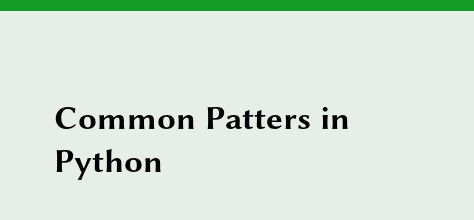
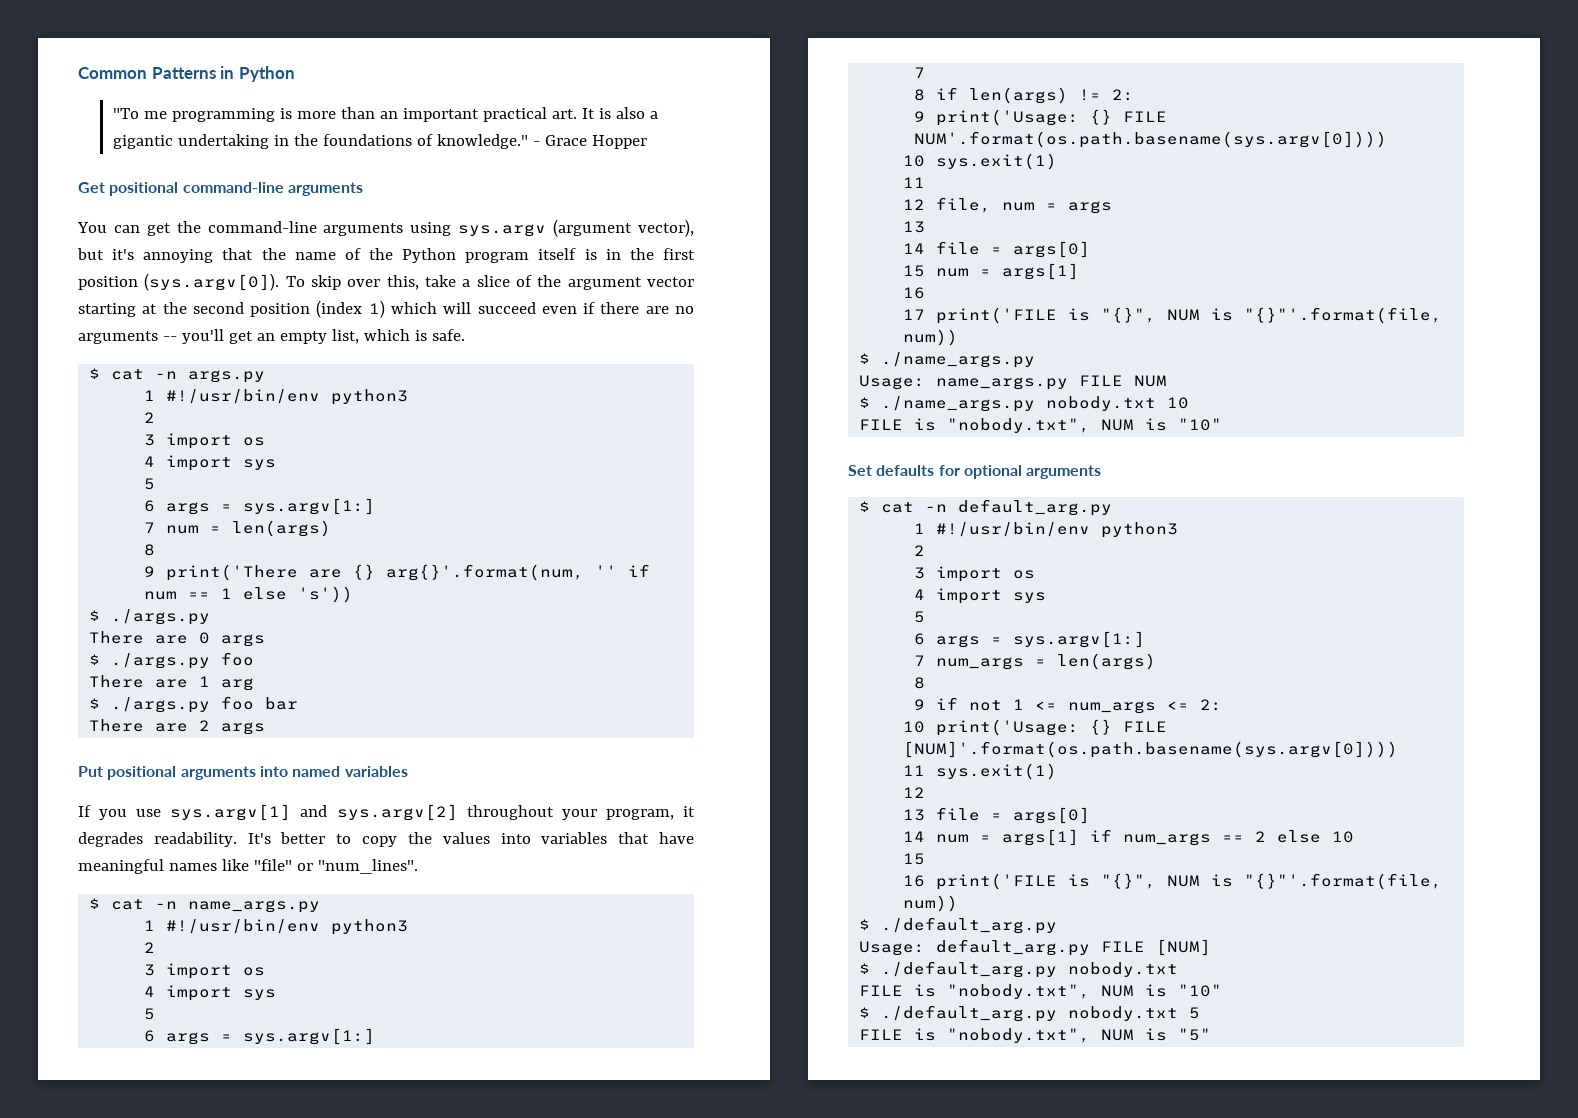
[205,107,312,129] Patters -> [151,67,216,79] Patterns
(163, 164) none -> [113,107,659,122] [113,134,648,149] [78,182,363,196] [77,219,694,237] [77,248,695,263] [78,273,694,291] [78,300,695,318] [78,329,465,344] [89,368,266,383] [144,389,409,405] [144,412,156,423] [144,433,266,449] [144,455,277,471] [144,478,156,490] [144,498,376,515] [144,520,332,537] [144,544,156,556] [144,564,651,581] [144,586,354,603] [89,609,211,625] [89,631,266,647] [89,652,255,669] [89,675,255,691] [89,696,299,713] [89,719,266,735] [78,766,408,780] [78,804,695,821] [78,832,694,847] [78,859,418,874] [89,898,321,913] [144,919,409,935] [144,942,156,953] [144,963,266,979] [144,985,277,1001] [144,1008,156,1020] [144,1028,376,1045] [914,67,926,78] [914,87,1135,104] [914,109,1168,126] [914,131,1388,148] [903,153,1058,170] [903,177,926,188] [903,197,1113,214] [903,221,926,233] [903,241,1091,258] [903,263,1080,280] [903,287,926,299] [903,307,1443,324] [903,329,959,346] [859,352,1036,368] [859,375,1168,390] [859,396,1190,412] [859,418,1223,433] [848,465,1102,479] [859,499,1113,516] [914,522,1179,538] [914,545,926,556] [914,566,1036,582] [914,588,1047,604] [914,611,926,623] [914,631,1146,648] [914,653,1157,670] [914,677,926,689] [914,697,1223,714] [903,719,1168,736] [903,741,1399,758] [903,763,1058,780] [903,787,926,798] [903,807,1091,824] [903,829,1355,846] [903,853,926,865] [903,873,1443,890] [903,895,959,912] [859,917,1058,934] [859,939,1212,956] [859,961,1179,978] [859,984,1223,999] [859,1005,1201,1022] [859,1028,1212,1043] // "To me programming is more than an important practical art. It is also a gigantic undertaking in the foundations of knowledge." - Grace Hopper // Get positional command-line arguments // You can get the command-line arguments using sys.argv (argument vector), but it's annoying that the name of the Python program itself is in the first position (sys.argv[0]). To skip over this, take a slice of the argument vector starting at the second position (index 1) which will succeed even if there are no arguments -- you'll get an empty list, which is safe. // $ cat -n args.py // 1 #!/usr/bin/env python3 // 2 // 3 import os // 4 import sys // 5 // 6 args = sys.argv[1:] // 7 num = len(args) // 8 // 9 print('There are {} arg{}'.format(num, '' if num == 1 else 's')) // $ ./args.py // There are 0 args // $ ./args.py foo // There are 1 arg // $ ./args.py foo bar // There are 2 args // Put positional arguments into named variables // If you use sys.argv[1] and sys.argv[2] throughout your program, it degrades readability. It's better to copy the values into variables that have meaningful names like "file" or "num_lines". // $ cat -n name_args.py // 1 #!/usr/bin/env python3 // 2 // 3 import os // 4 import sys // 5 // 6 args = sys.argv[1:] // 7 // 8 if len(args) != 2: // 9 print('Usage: {} FILE NUM'.format(os.path.basename(sys.argv[0]))) // 10 sys.exit(1) // 11 // 12 file, num = args // 13 // 14 file = args[0] // 15 num = args[1] // 16 // 17 print('FILE is "{}", NUM is "{}"'.format(file, num)) // $ ./name_args.py // Usage: name_args.py FILE NUM // $ ./name_args.py nobody.txt 10 // FILE is "nobody.txt", NUM is "10" // Set defaults for optional arguments // $ cat -n default_arg.py // 1 #!/usr/bin/env python3 // 2 // 3 import os // 4 import sys // 5 // 6 args = sys.argv[1:] // 7 num_args = len(args) // 8 // 9 if not 1 <= num_args <= 2: // 10 print('Usage: {} FILE [NUM]'.format(os.path.basename(sys.argv[0]))) // 11 sys.exit(1) // 12 // 13 file = args[0] // 14 num = args[1] if num_args == 2 else 10 // 15 // 16 print('FILE is "{}", NUM is "{}"'.format(file, num)) // $ ./default_arg.py // Usage: default_arg.py FILE [NUM] // $ ./default_arg.py nobody.txt // FILE is "nobody.txt", NUM is "10" // $ ./default_arg.py nobody.txt 5 // FILE is "nobody.txt", NUM is "5"

